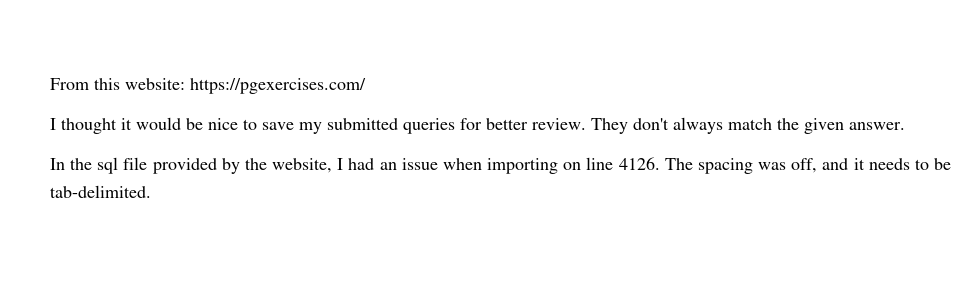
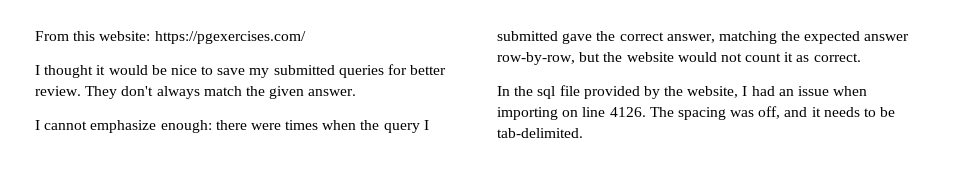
(905, 126) none -> [35,120,429,133] [497,31,910,44] [497,52,861,65] // I cannot emphasize enough: there were times when the query I submitted gave the correct answer, matching the expected answer row-by-row, but the website would not count it as correct.

